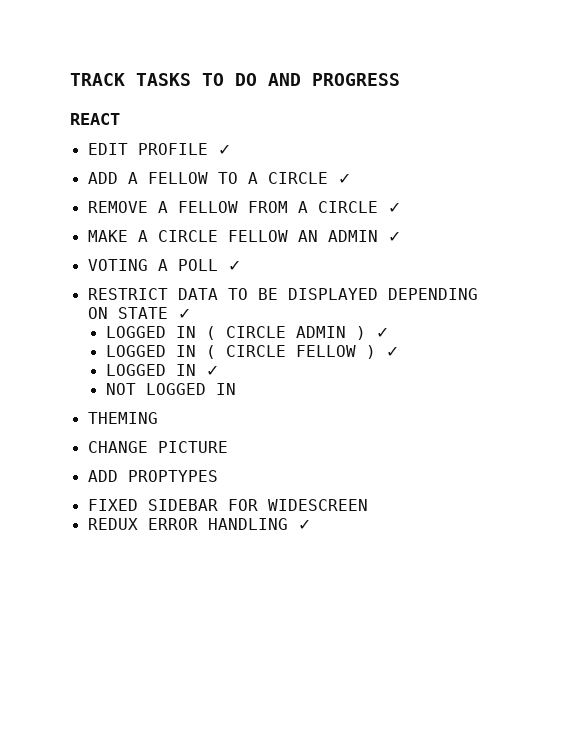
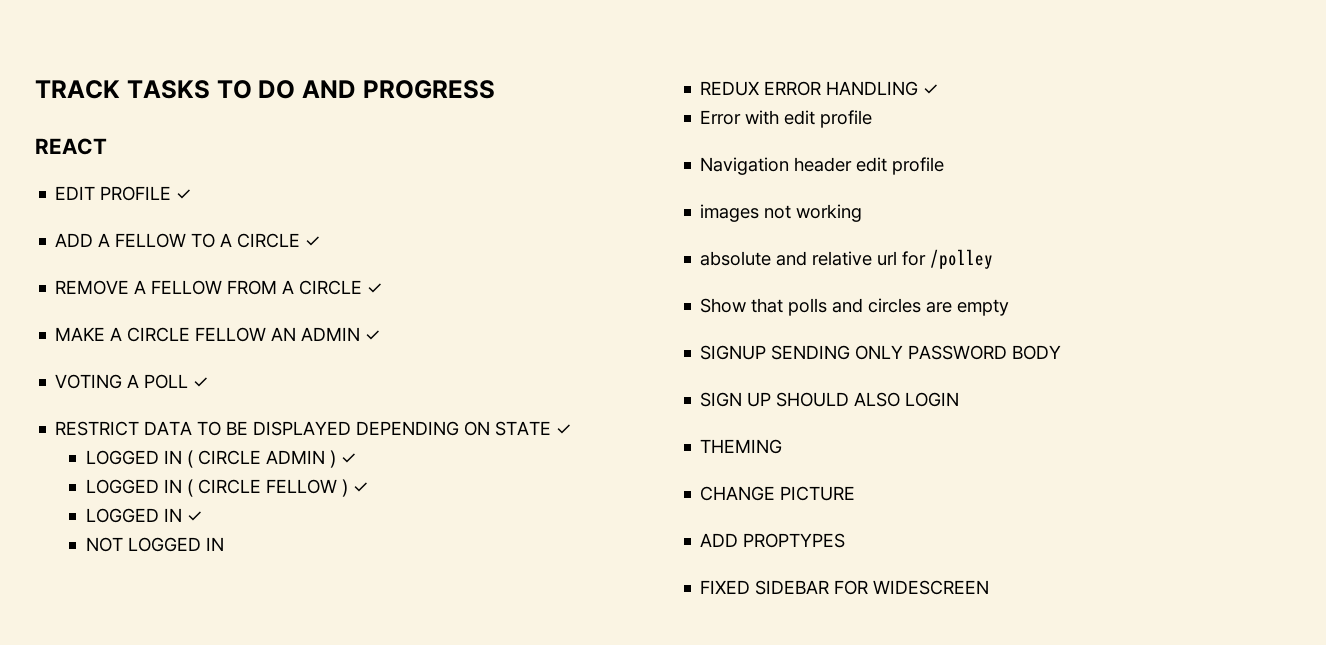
(236, 389) none -> [700,81,940,96] [700,110,873,128] [700,157,945,175] [700,204,863,222] [700,249,994,269] [700,298,1010,316] [700,345,1062,360] [700,392,960,407] // REDUX ERROR HANDLING ✓ // Error with edit profile // Navigation header edit profile // images not working // absolute and relative url for /polley // Show that polls and circles are empty // SIGNUP SENDING ONLY PASSWORD BODY // SIGN UP SHOULD ALSO LOGIN
[87,518,311,530] // REDUX ERROR HANDLING ✓ -> (990, 587) none

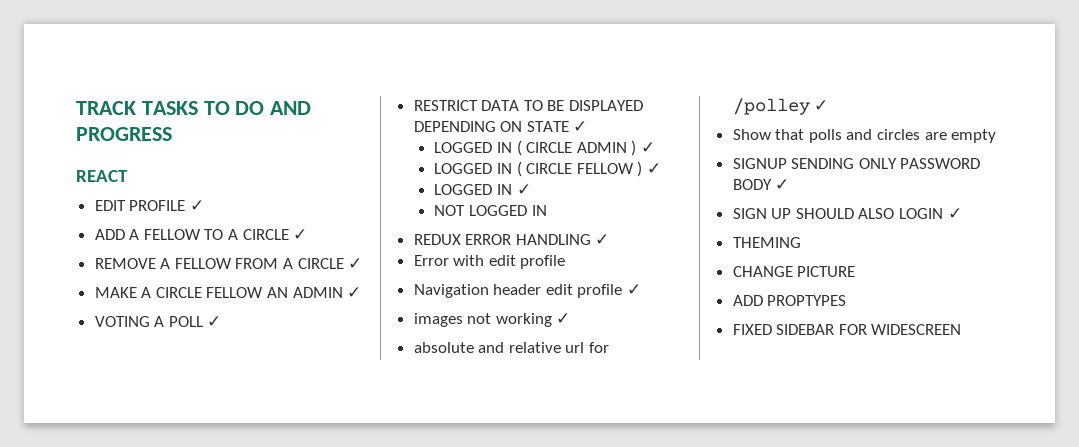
(945, 166) none -> [627,284,642,295] ✓
(863, 213) none -> [556,313,571,324] ✓
(994, 259) none -> [814,100,829,111] ✓
(1062, 352) none -> [775,179,790,190] ✓
(960, 399) none -> [947,208,962,219] ✓

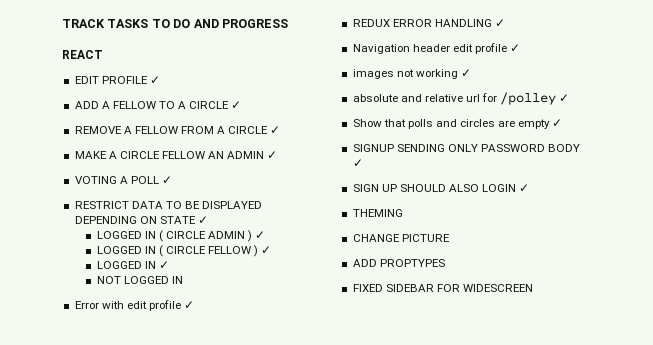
(547, 210) none -> [74,300,195,311] // Error with edit profile ✓
[413,255,566,269] // Error with edit profile -> (505, 23) none
(997, 136) none -> [552,119,563,127] ✓

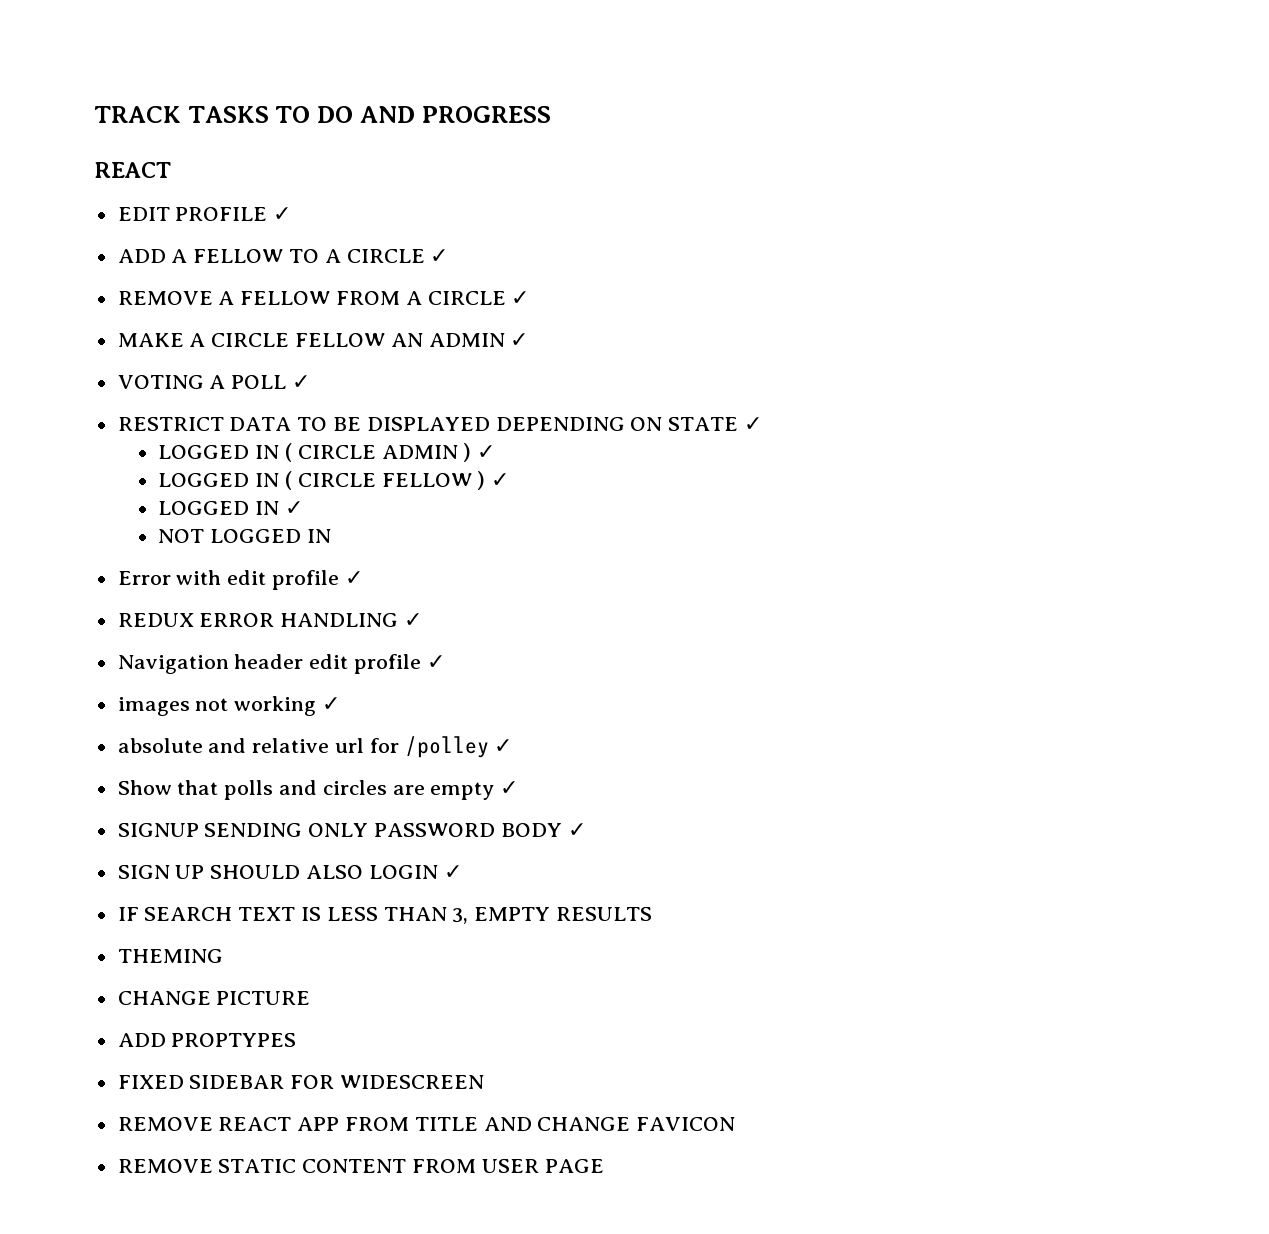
(530, 188) none -> [117,907,653,924] // IF SEARCH TEXT IS LESS THAN 3, EMPTY RESULTS
(533, 288) none -> [117,1117,736,1131] [117,1159,604,1173] // REMOVE REACT APP FROM TITLE AND CHANGE FAVICON // REMOVE STATIC CONTENT FROM USER PAGE

